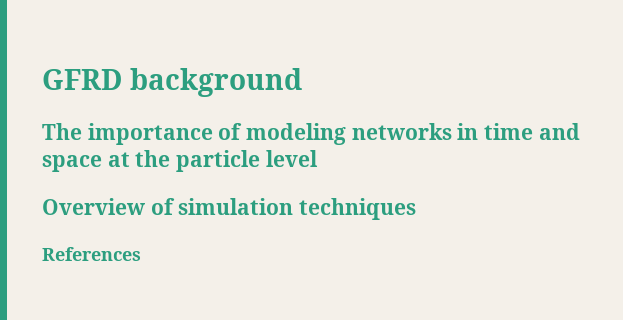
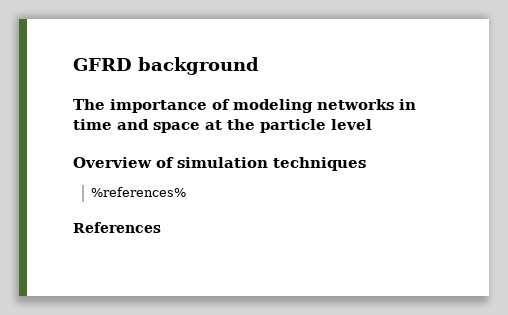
(417, 209) none -> [91,187,187,197] // %references%

